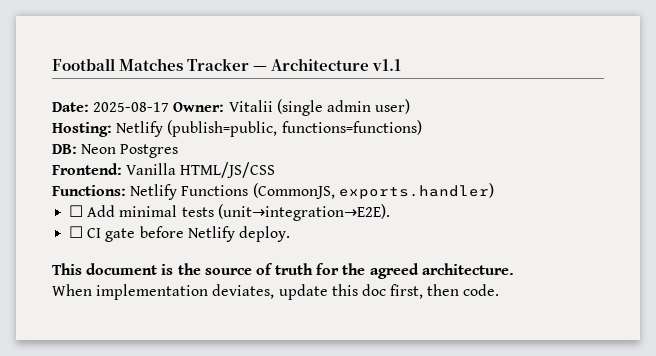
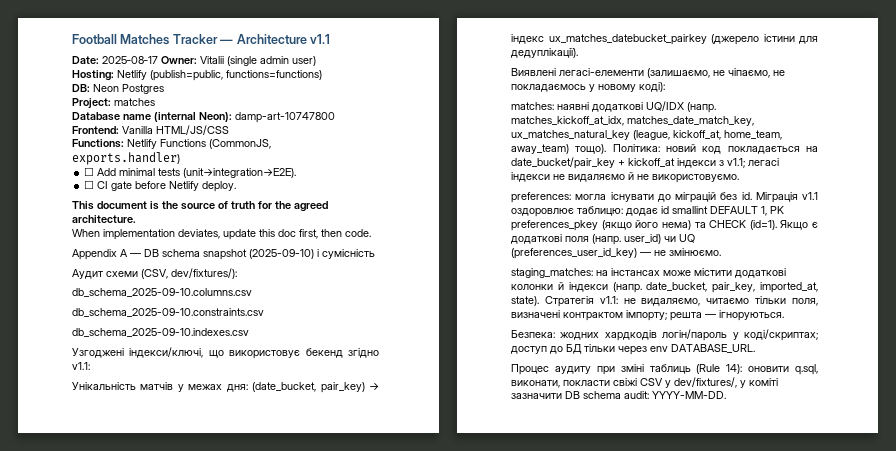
(179, 151) none -> [72,98,155,109] [72,112,335,123] Project: matches // Database name (internal Neon): damp-art-10747800
(500, 290) none -> [72,249,375,260] [72,268,237,279] [72,288,252,297] [72,308,264,317] [72,328,249,337] [72,347,379,359] [72,362,90,370] [72,382,379,393] [511,34,818,45] [511,48,578,58] [511,68,785,78] [511,82,665,92] [511,101,716,113] [511,116,754,126] [511,130,782,140] [511,144,818,154] [511,157,779,169] [511,172,739,183] [511,192,818,203] [511,206,784,217] [511,220,818,231] [511,234,695,245] [511,248,721,259] [511,268,786,278] [511,282,818,293] [511,296,818,307] [511,310,784,321] [511,329,818,341] [511,344,755,355] [511,364,818,375] [511,377,778,388] [511,391,726,399] // Appendix A — DB schema snapshot (2025-09-10) і сумісність // Аудит схеми (CSV, dev/fixtures/): // db_schema_2025-09-10.columns.csv // db_schema_2025-09-10.constraints.csv // db_schema_2025-09-10.indexes.csv // Узгоджені індекси/ключі, що використовує бекенд згідно v1.1: // Унікальність матчів у межах дня: (date_bucket, pair_key) → індекс ux_matches_datebucket_pairkey (джерело істини для дедуплікації). // Виявлені легасі-елементи (залишаємо, не чіпаємо, не покладаємось у новому коді): // matches: наявні додаткові UQ/IDX (напр. matches_kickoff_at_idx, matches_date_match_key, ux_matches_natural_key (league, kickoff_at, home_team, away_team) тощо). Політика: новий код покладається на date_bucket/pair_key + kickoff_at індекси з v1.1; легасі індекси не видаляємо й не використовуємо. // preferences: могла існувати до міграцій без id. Міграція v1.1 оздоровлює таблицю: додає id smallint DEFAULT 1, PK preferences_pkey (якщо його нема) та CHECK (id=1). Якщо є додаткові поля (напр. user_id) чи UQ (preferences_user_id_key) — не змінюємо. // staging_matches: на інстансах може містити додаткові колонки й індекси (напр. date_bucket, pair_key, imported_at, state). Стратегія v1.1: не видаляємо, читаємо тільки поля, визначені контрактом імпорту; решта — ігноруються. // Безпека: жодних хардкодів логін/пароль у коді/скриптах; доступ до БД тільки через env DATABASE_URL. // Процес аудиту при зміні таблиць (Rule 14): оновити q.sql, виконати, покласти свіжі CSV у dev/fixtures/, у коміті зазначити DB schema audit: YYYY-MM-DD.

